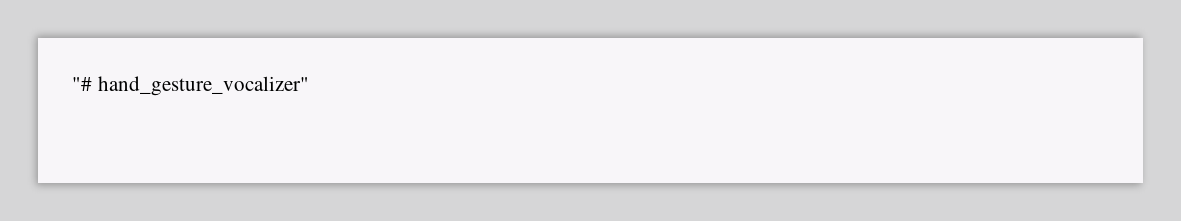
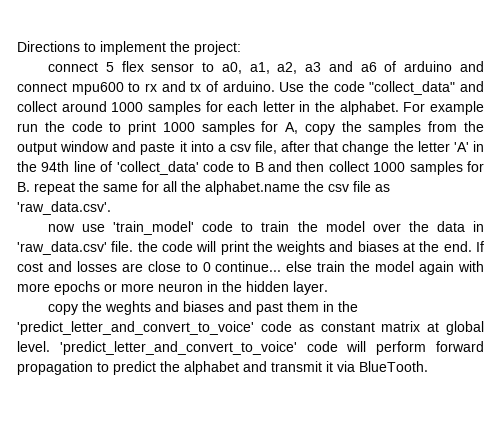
[72,76,309,96] "# hand_gesture_vocalizer" -> [17,41,241,55] [47,61,484,74] [17,81,485,95] [17,101,484,115] [17,121,485,135] [17,141,484,155] [17,161,484,175] [17,181,390,195] [17,201,111,215] [47,221,484,235] [17,241,485,255] [17,261,484,275] [17,281,328,295] [47,301,358,315] [17,321,484,335] [17,341,485,355] [17,361,428,375] Directions to implement the project: // connect 5 flex sensor to a0, a1, a2, a3 and a6 of arduino and connect mpu600 to rx and tx of arduino. Use the code "collect_data" and collect around 1000 samples for each letter in the alphabet. For example run the code to print 1000 samples for A, copy the samples from the output window and paste it into a csv file, after that change the letter 'A' in the 94th line of 'collect_data' code to B and then collect 1000 samples for B. repeat the same for all the alphabet.name the csv file as 'raw_data.csv'. // now use 'train_model' code to train the model over the data in 'raw_data.csv' file. the code will print the weights and biases at the end. If cost and losses are close to 0 continue... else train the model again with more epochs or more neuron in the hidden layer. // copy the weghts and biases and past them in the 'predict_letter_and_convert_to_voice' code as constant matrix at global level. 'predict_letter_and_convert_to_voice' code will perform forward propagation to predict the alphabet and transmit it via BlueTooth.

